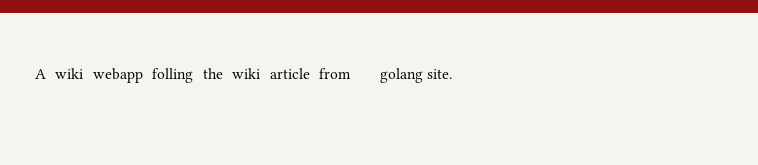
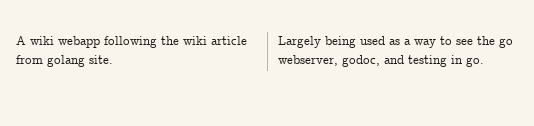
[152,68,194,83] folling -> [104,36,157,48] following
(453, 74) none -> [278,36,513,48] [278,55,484,67] // Largely being used as a way to see the go webserver, godoc, and testing in go.

